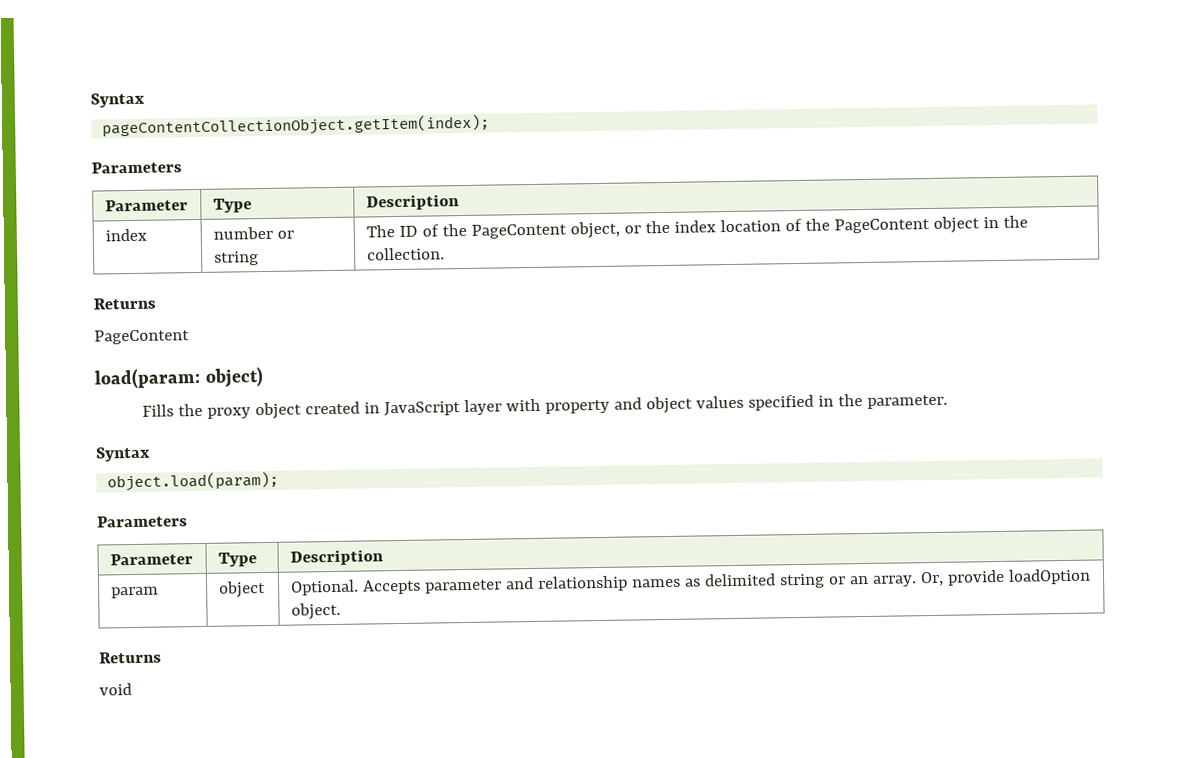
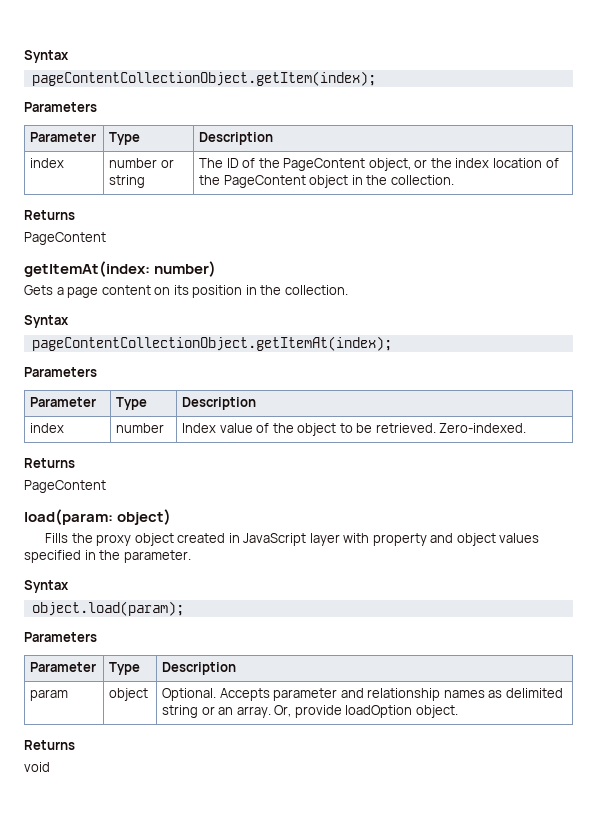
(190, 337) none -> [24,261,217,277] [24,285,348,298] [24,315,69,328] [31,336,392,351] [24,367,97,377] [30,397,97,407] [116,397,148,410] [182,397,257,410] [30,423,65,433] [116,423,165,433] [182,423,527,436] [24,458,75,468] [24,480,106,493] // getItemAt(index: number) // Gets a page content on its position in the collection. // Syntax // pageContentCollectionObject.getItemAt(index); // Parameters // Parameter | Type | Description // index | number | Index value of the object to be retrieved. Zero-indexed. // Returns // PageContent

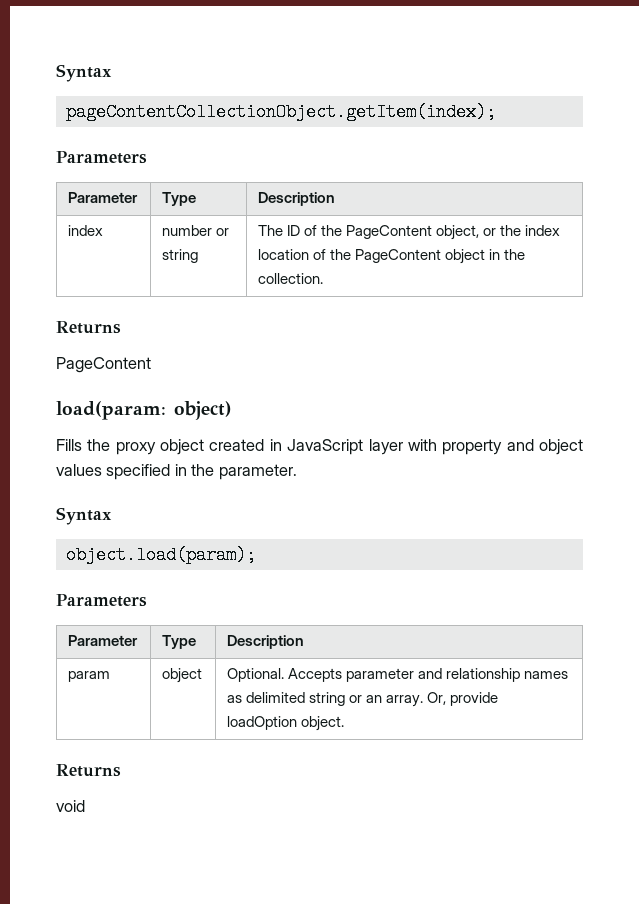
[24,261,217,277] [24,285,348,298] [24,315,69,328] [31,336,392,351] [24,367,97,377] [30,397,97,407] [116,397,148,410] [182,397,257,410] [30,423,65,433] [116,423,165,433] [182,423,527,436] [24,458,75,468] [24,480,106,493] // getItemAt(index: number) // Gets a page content on its position in the collection. // Syntax // pageContentCollectionObject.getItemAt(index); // Parameters // Parameter | Type | Description // index | number | Index value of the object to be retrieved. Zero-indexed. // Returns // PageContent -> (151, 365) none

